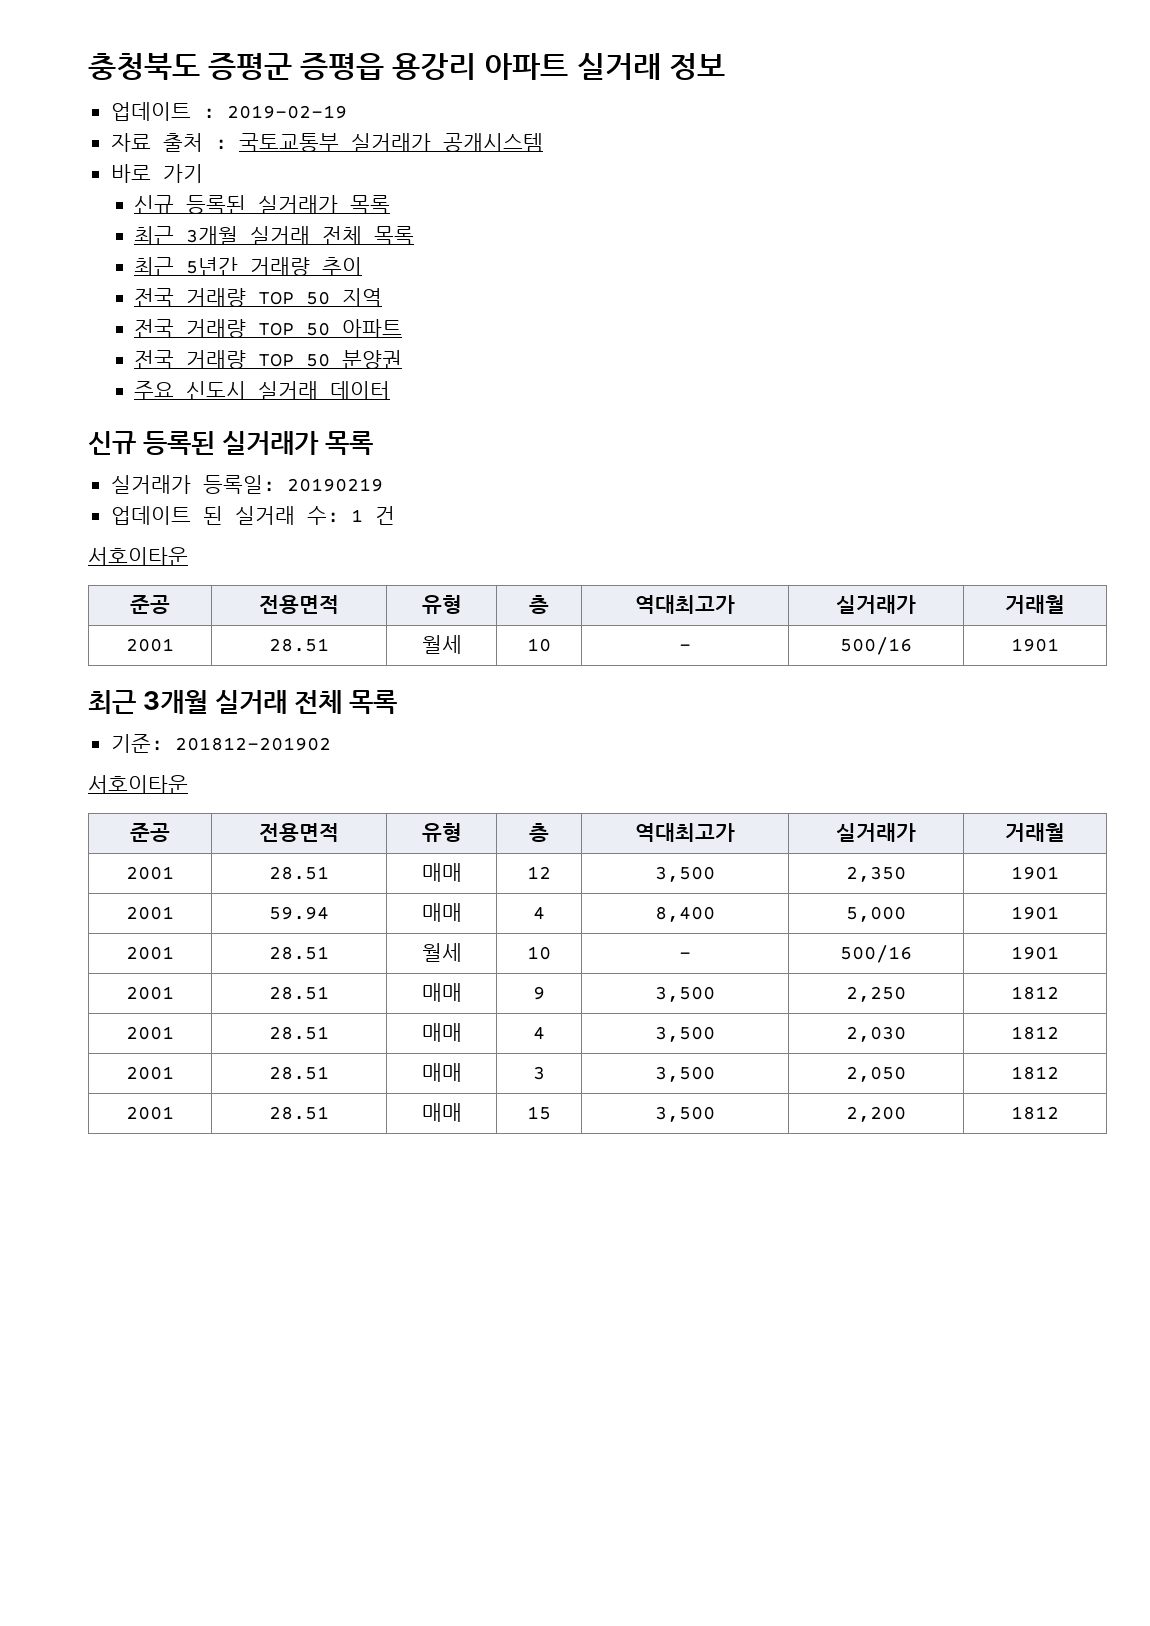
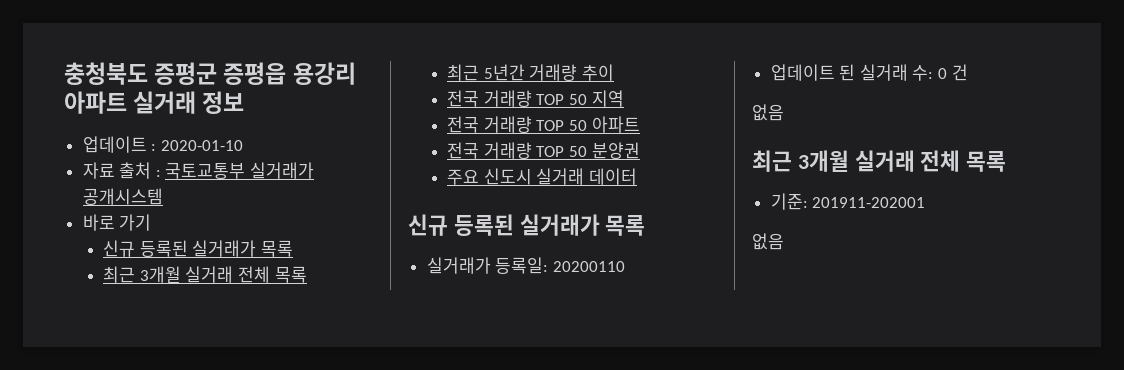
[226,105,347,119] 2019-02-19 -> [160,140,243,151] 2020-01-10
[286,478,383,492] 20190219 -> [552,261,625,272] 20200110
[350,509,363,522] 1 -> [938,68,948,79] 0
[88,547,188,566] [130,595,170,614] [259,595,339,614] [421,595,462,614] [529,595,549,614] [635,595,735,614] [836,595,916,614] [1005,595,1065,614] [126,638,174,652] [269,638,329,652] [421,635,462,654] [527,638,551,652] [679,644,691,651] [840,637,912,655] [1011,638,1059,652] 서호이타운 // 준공 | 전용면적 | 유형 | 층 | 역대최고가 | 실거래가 | 거래월 // 2001 | 28.51 | 월세 | 10 | - | 500/16 | 1901 -> [752,104,784,121] 없음
[174,737,331,751] [88,775,188,794] [130,823,170,842] [259,823,339,842] [421,823,462,842] [529,823,549,842] [635,823,735,842] [836,823,916,842] [1005,823,1065,842] [126,866,174,880] [269,866,329,880] [421,863,462,882] [527,866,551,879] [655,866,715,882] [846,866,906,882] [1011,866,1059,880] [126,906,174,920] [269,906,329,920] [421,903,462,922] [533,906,545,920] [655,906,715,922] [846,906,906,922] [1011,906,1059,920] [126,946,174,960] [269,946,329,960] [421,943,462,962] [527,946,551,960] [679,952,691,959] [840,945,912,963] [1011,946,1059,960] [126,986,174,1000] [269,986,329,1000] [421,983,462,1002] [533,986,545,1000] [655,986,715,1002] [846,986,906,1002] [1011,986,1059,1000] [126,1026,174,1040] [269,1026,329,1040] [421,1023,462,1042] [533,1026,545,1040] [655,1026,715,1042] [846,1026,906,1042] [1011,1026,1059,1040] [126,1066,174,1080] [269,1066,329,1080] [421,1063,462,1082] [533,1066,545,1080] [655,1066,715,1082] [846,1066,906,1082] [1011,1066,1059,1080] [126,1106,174,1120] [269,1106,329,1120] [421,1103,462,1122] [527,1106,551,1120] [655,1106,715,1122] [846,1106,906,1122] [1011,1106,1059,1120] 201812-201902 // 서호이타운 // 준공 | 전용면적 | 유형 | 층 | 역대최고가 | 실거래가 | 거래월 // 2001 | 28.51 | 매매 | 12 | 3,500 | 2,350 | 1901 // 2001 | 59.94 | 매매 | 4 | 8,400 | 5,000 | 1901 // 2001 | 28.51 | 월세 | 10 | - | 500/16 | 1901 // 2001 | 28.51 | 매매 | 9 | 3,500 | 2,250 | 1812 // 2001 | 28.51 | 매매 | 4 | 3,500 | 2,030 | 1812 // 2001 | 28.51 | 매매 | 3 | 3,500 | 2,050 | 1812 // 2001 | 28.51 | 매매 | 15 | 3,500 | 2,200 | 1812 -> [812,197,926,208] [752,233,784,250] 201911-202001 // 없음

